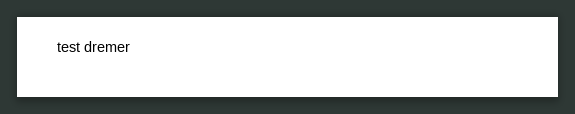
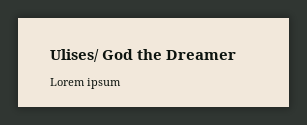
[57,41,130,52] test dremer -> [50,49,237,62] [50,78,121,89] Ulises/ God the Dreamer // Lorem ipsum

